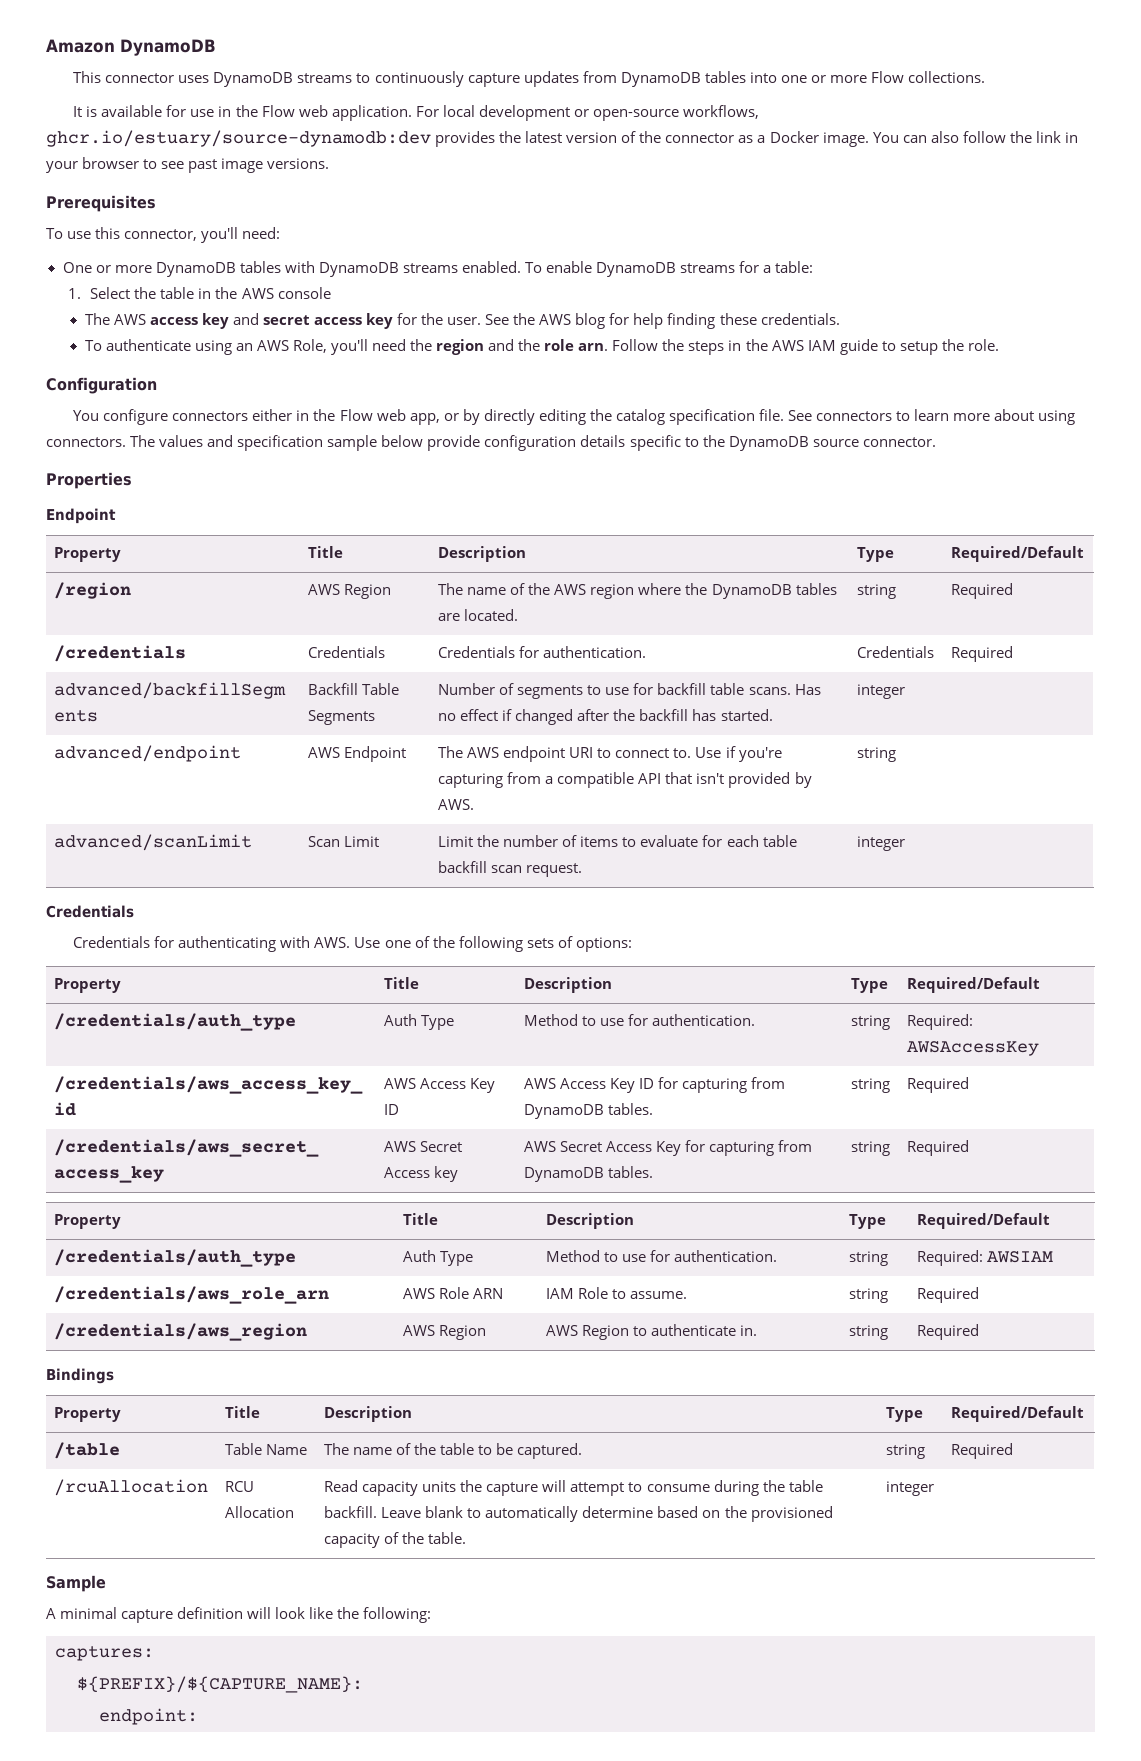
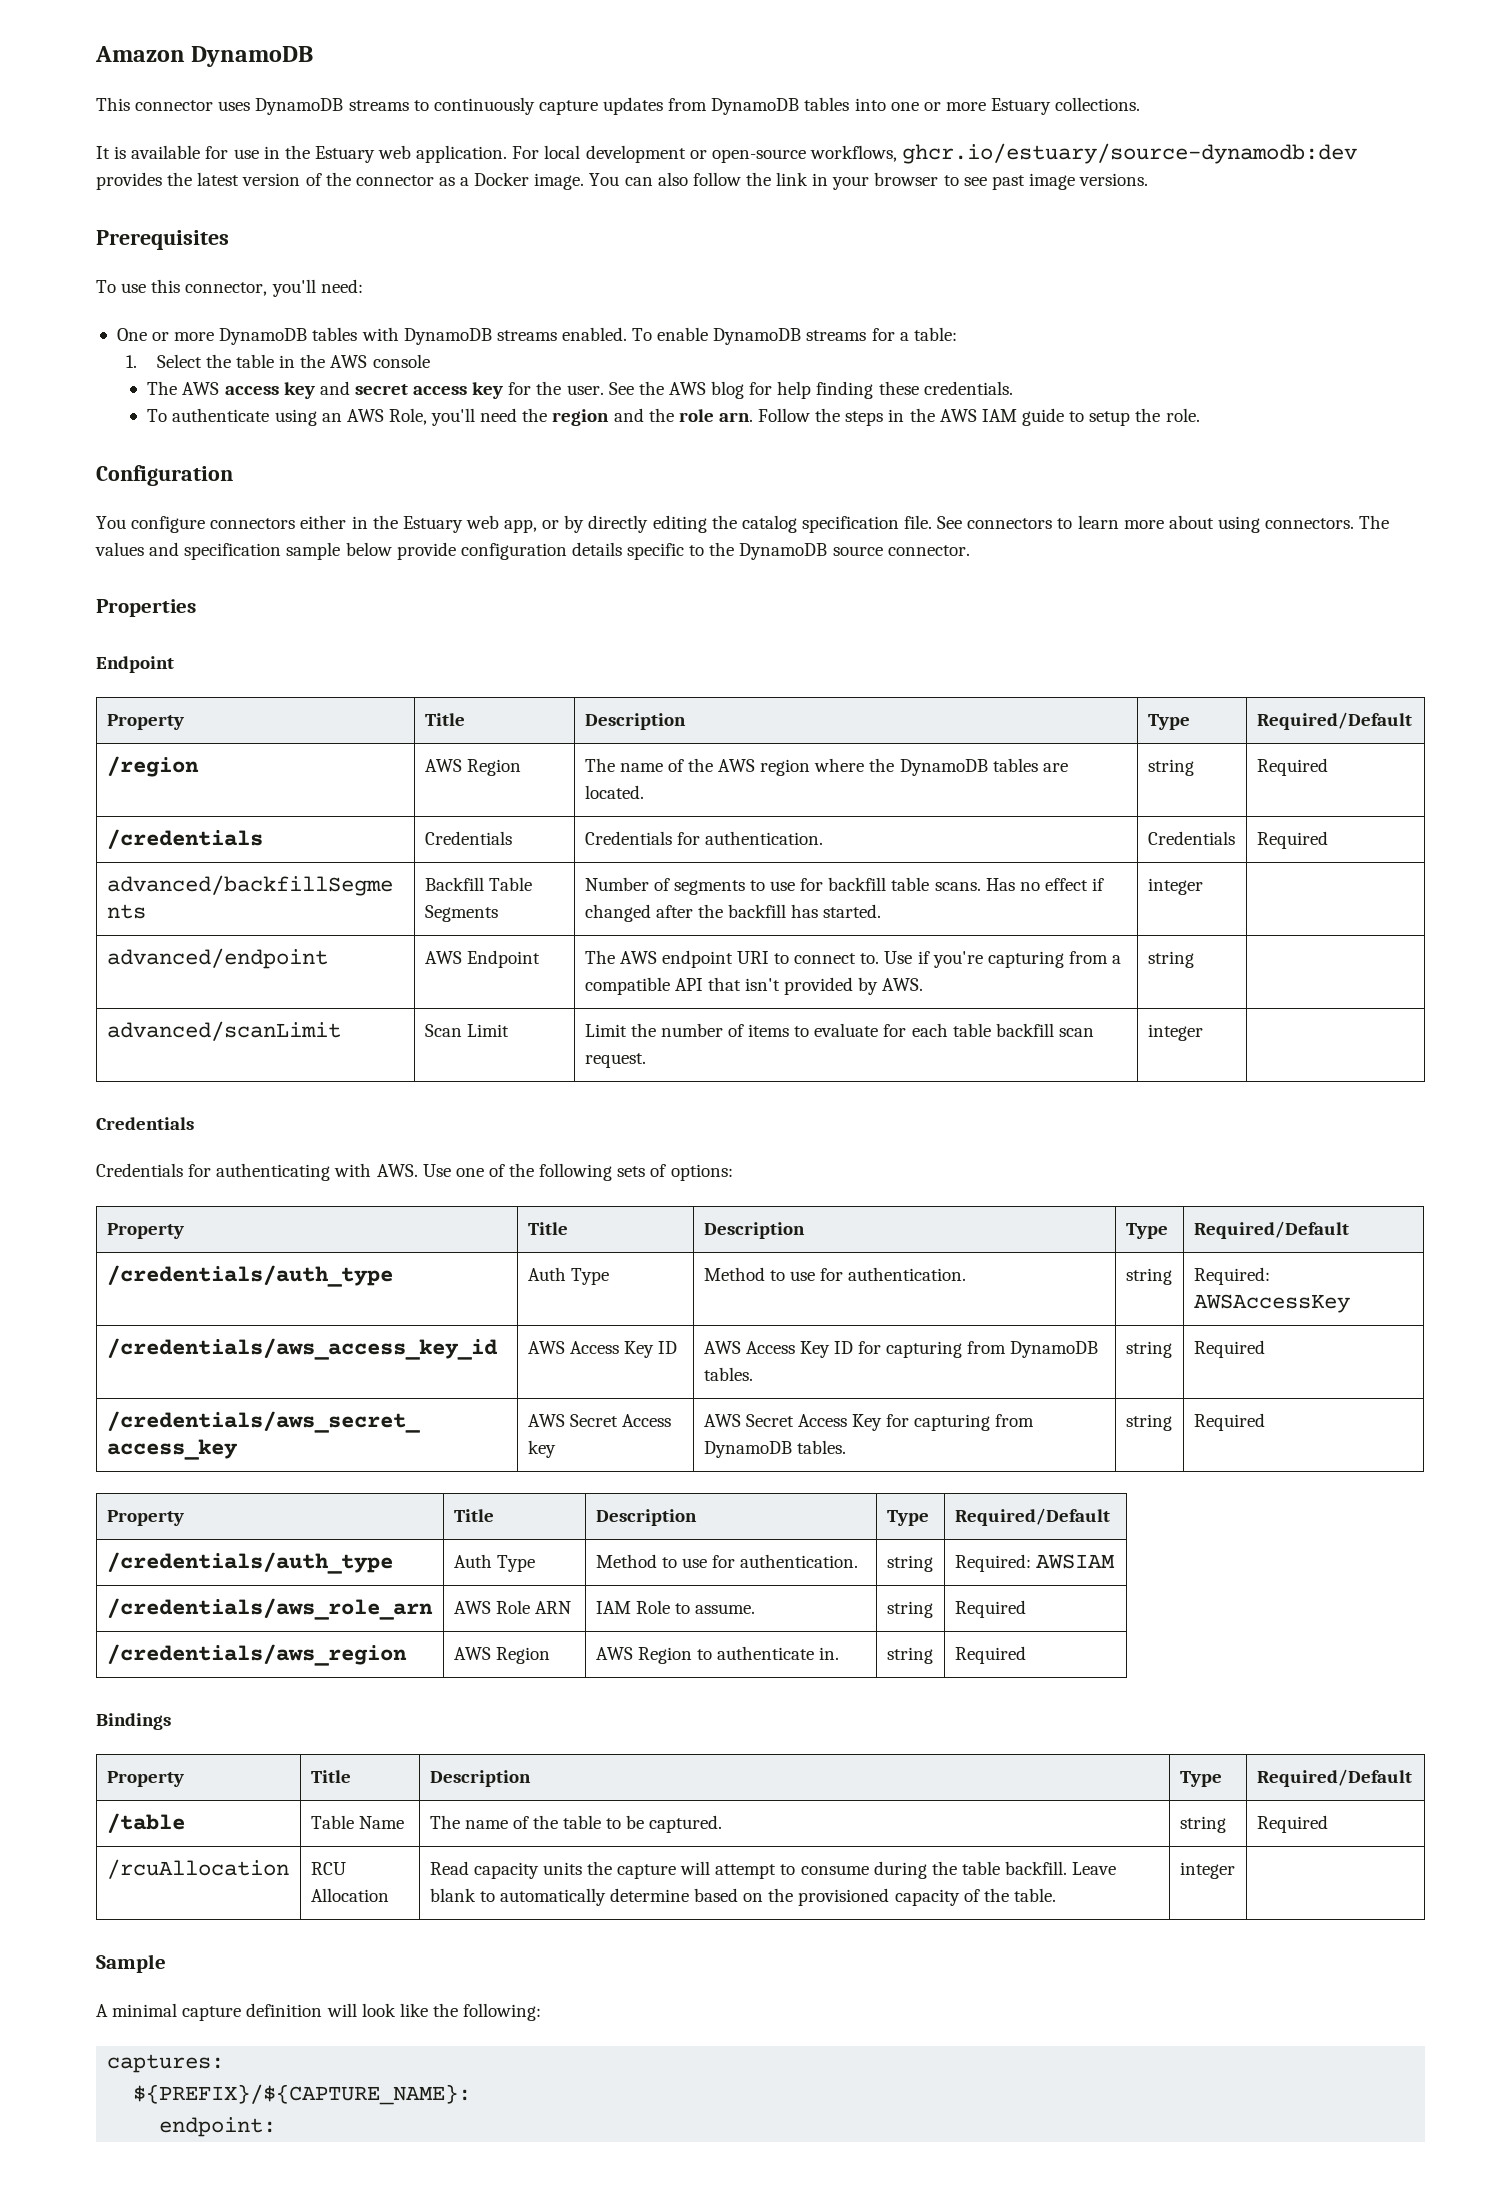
[871,71,905,83] Flow -> [991,98,1052,115] Estuary
[261,105,295,117] Flow -> [314,146,375,163] Estuary
[339,409,373,421] Flow -> [402,516,463,533] Estuary

